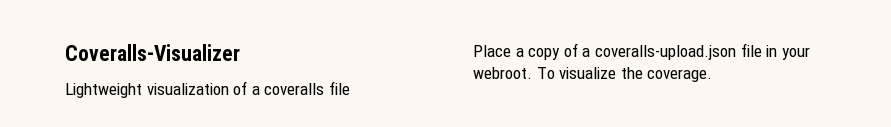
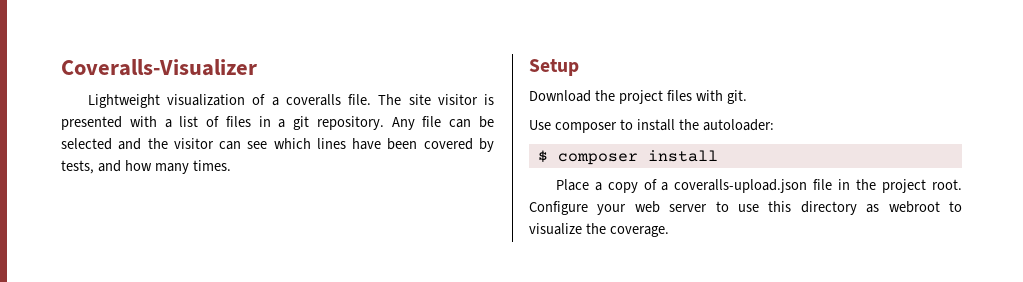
[328,81,350,95] file -> [348,94,494,105] [61,116,495,130] [61,138,494,152] [61,160,231,174] [529,59,579,76] [529,90,747,104] [529,119,774,133] [537,150,718,165] file. The site visitor is presented with a list of files in a git repository. Any file can be selected and the visitor can see which lines have been covered by tests, and how many times. // Setup // Download the project files with git. // Use composer to install the autoloader: // $ composer install
[781,47,810,60] [473,67,555,79] your webroot. To -> [856,179,962,193] [529,201,962,215] the project root. Configure your web server to use this directory as webroot to

